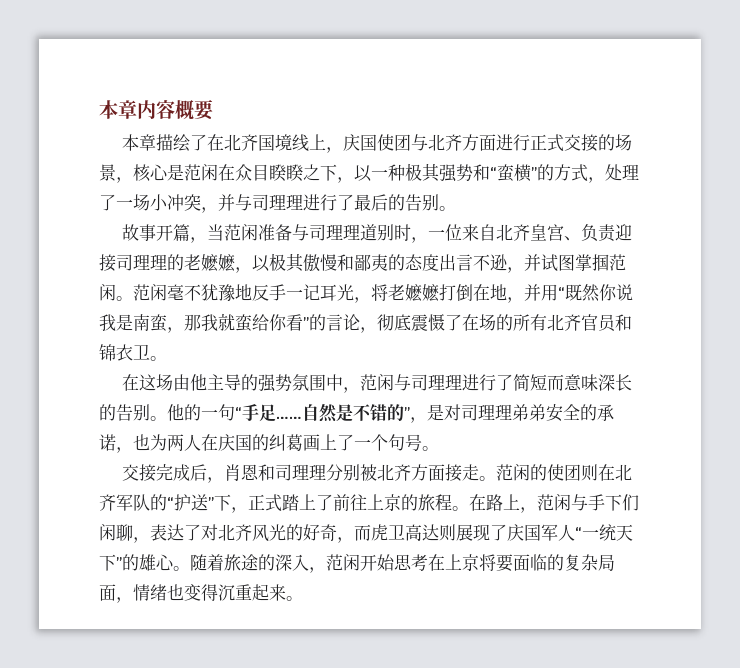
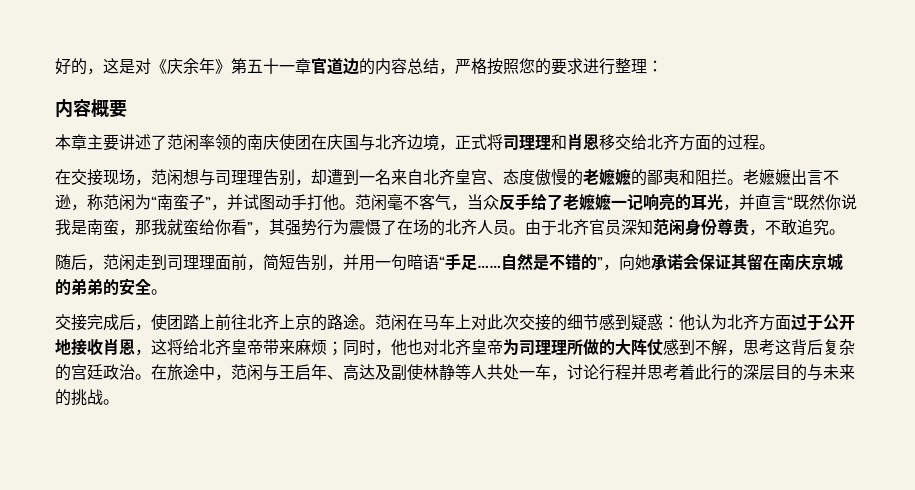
[99,100,214,120] [121,134,632,153] [99,163,639,183] [99,194,456,213] [121,223,632,243] [99,253,626,273] [99,283,558,303] 本章内容概要 // 本章描绘了在北齐国境线上，庆国使团与北齐方面进行正式交接的场景，核心是范闲在众目睽睽之下，以一种极其强势和“蛮横”的方式，处理了一场小冲突，并与司理理进行了最后的告别。 // 故事开篇，当范闲准备与司理理道别时，一位来自北齐皇宫、负责迎接司理理的老嬷嬷，以极其傲慢和鄙夷的态度出言不逊，并试图掌掴范闲。范闲毫不犹豫地反手一记耳光，将老嬷嬷打倒在地，并用 -> [55,58,663,75] [55,99,127,118] [55,134,775,151] [55,168,839,186] [55,193,787,211] 好的，这是对《庆余年》第五十一章官道边的内容总结，严格按照您的要求进行整理： // 内容概要 // 本章主要讲述了范闲率领的南庆使团在庆国与北齐边境，正式将司理理和肖恩移交给北齐方面的过程。 // 在交接现场，范闲想与司理理告别，却遭到一名来自北齐皇宫、态度傲慢的老嬷嬷的鄙夷和阻拦。老嬷嬷出言不逊，称范闲为“南蛮子”，并试图动手打他。范闲毫不客气，当众反手给了老嬷嬷一记响亮的耳光，并直言
[309,314,632,333] [99,344,167,361] [121,373,632,393] [99,404,235,421] 的言论，彻底震慑了在场的所有北齐官员和锦衣卫。 // 在这场由他主导的强势氛围中，范闲与司理理进行了简短而意味深长的告别。他的一句 -> [253,218,845,236] [55,254,439,271] ，其强势行为震慑了在场的北齐人员。由于北齐官员深知范闲身份尊贵，不敢追究。 // 随后，范闲走到司理理面前，简短告别，并用一句暗语
[427,404,614,422] [99,434,439,453] [121,463,632,483] [99,493,639,513] [99,523,633,543] [99,553,615,573] [99,584,286,603] 是对司理理弟弟安全的承诺，也为两人在庆国的纠葛画上了一个句号。 // 交接完成后，肖恩和司理理分别被北齐方面接走。范闲的使团则在北齐军队的“护送”下，正式踏上了前往上京的旅程。在路上，范闲与手下们闲聊，表达了对北齐风光的好奇，而虎卫高达则展现了庆国军人“一统天下”的雄心。随着旅途的深入，范闲开始思考在上京将要面临的复杂局面，情绪也变得沉重起来 -> [619,253,843,271] [55,278,167,295] [55,314,855,331] [55,339,855,356] [55,364,855,381] [55,389,103,406] 向她承诺会保证其留在南庆京城的弟弟的安全。 // 交接完成后，使团踏上前往北齐上京的路途。范闲在马车上对此次交接的细节感到疑惑：他认为北齐方面过于公开地接收肖恩，这将给北齐皇帝带来麻烦；同时，他也对北齐皇帝为司理理所做的大阵仗感到不解，思考这背后复杂的宫廷政治。在旅途中，范闲与王启年、高达及副使林静等人共处一车，讨论行程并思考着此行的深层目的与未来的挑战

